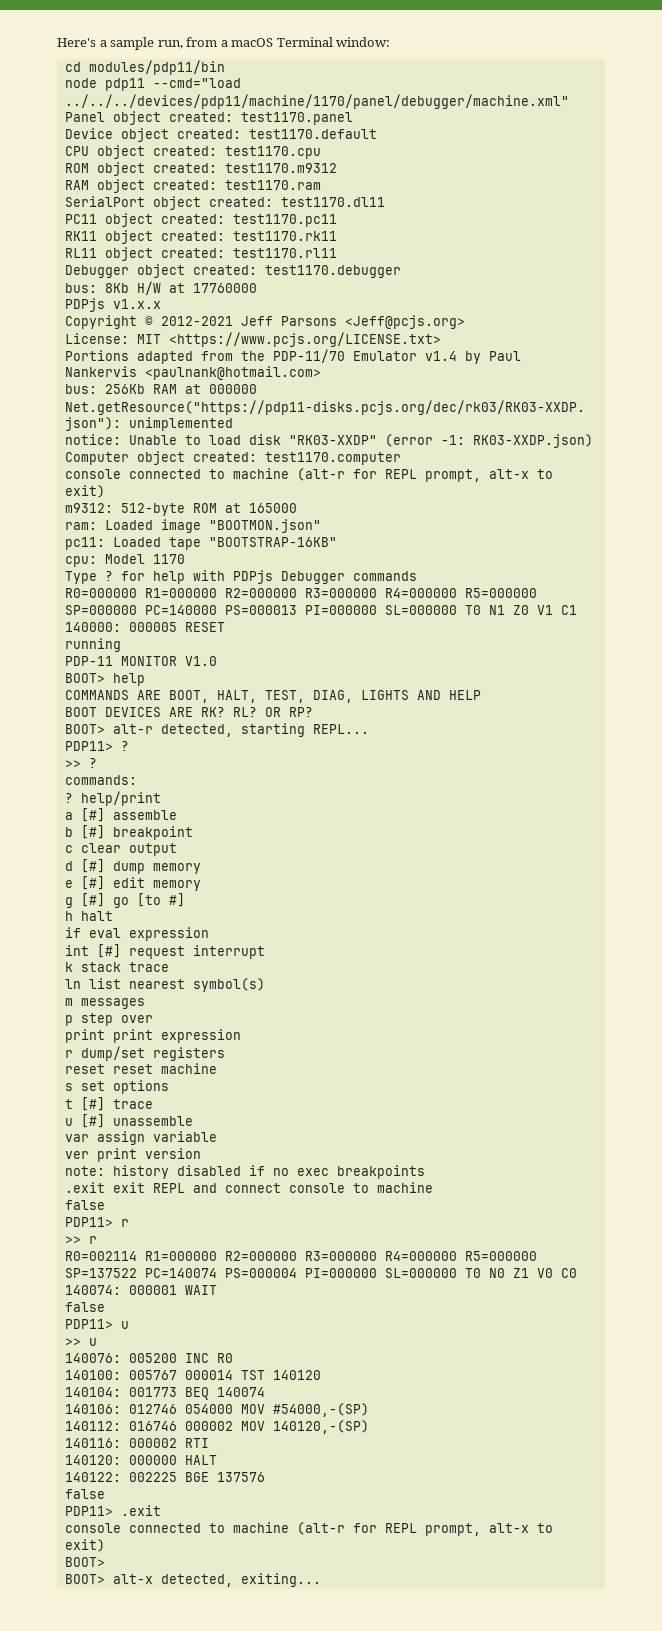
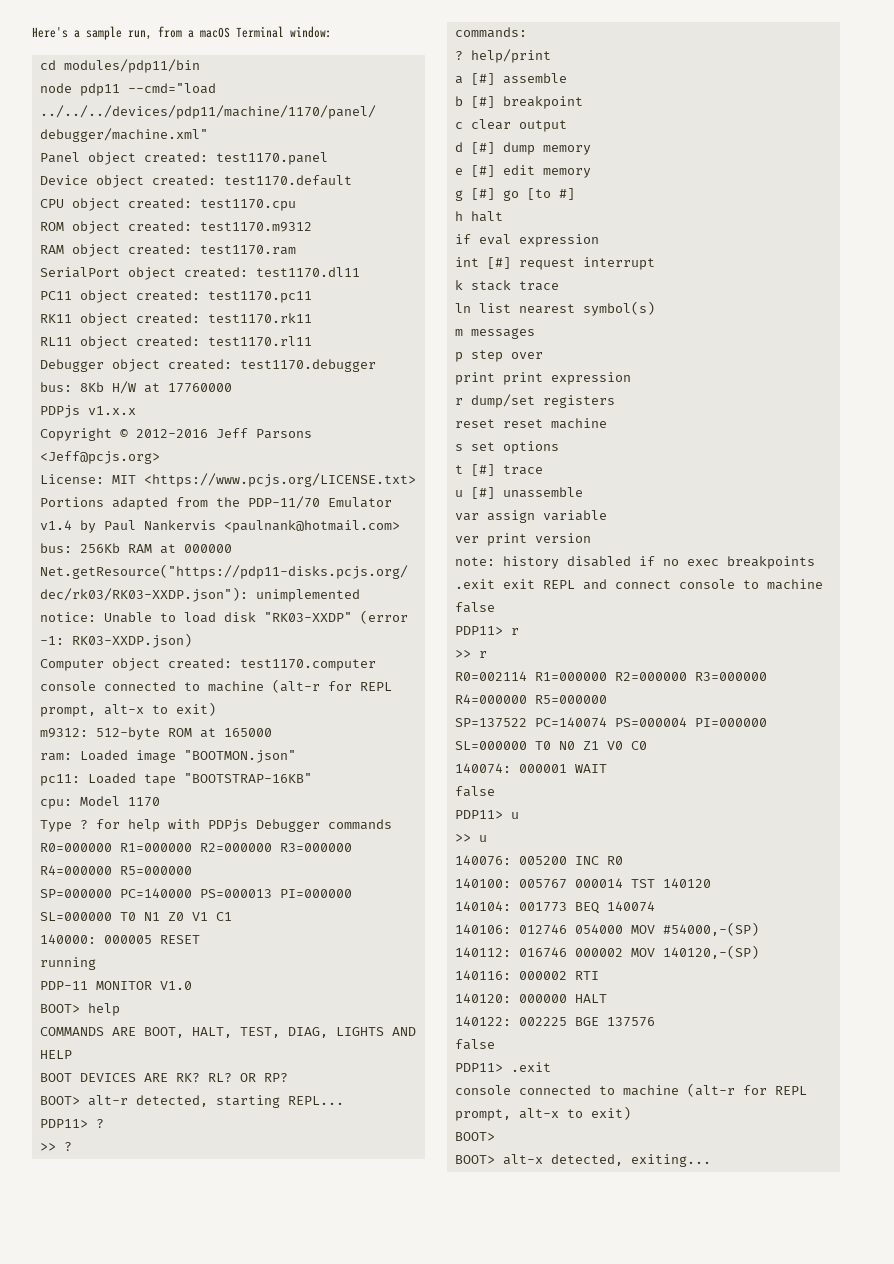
[160,316,233,326] 2012-2021 -> [135,429,208,438] 2012-2016

